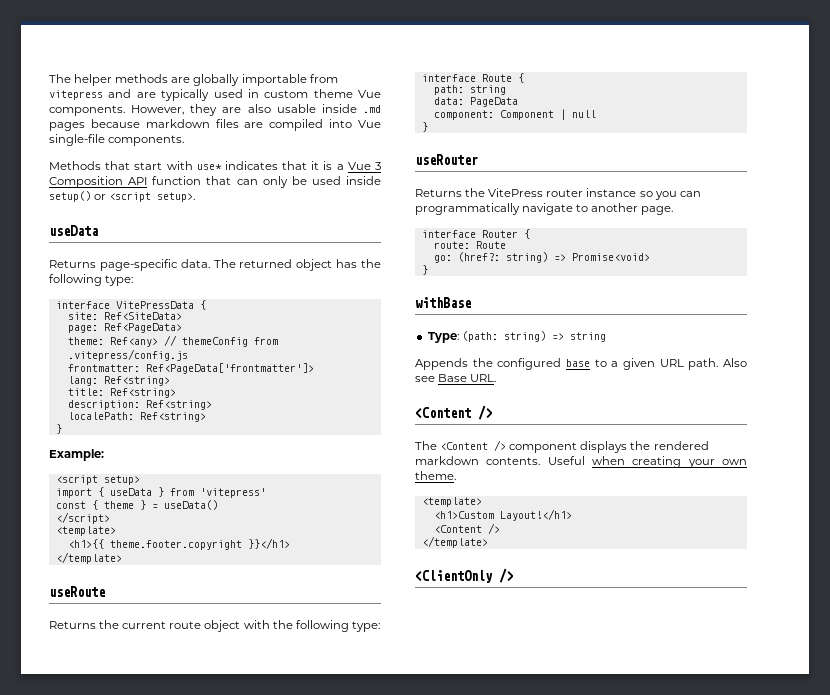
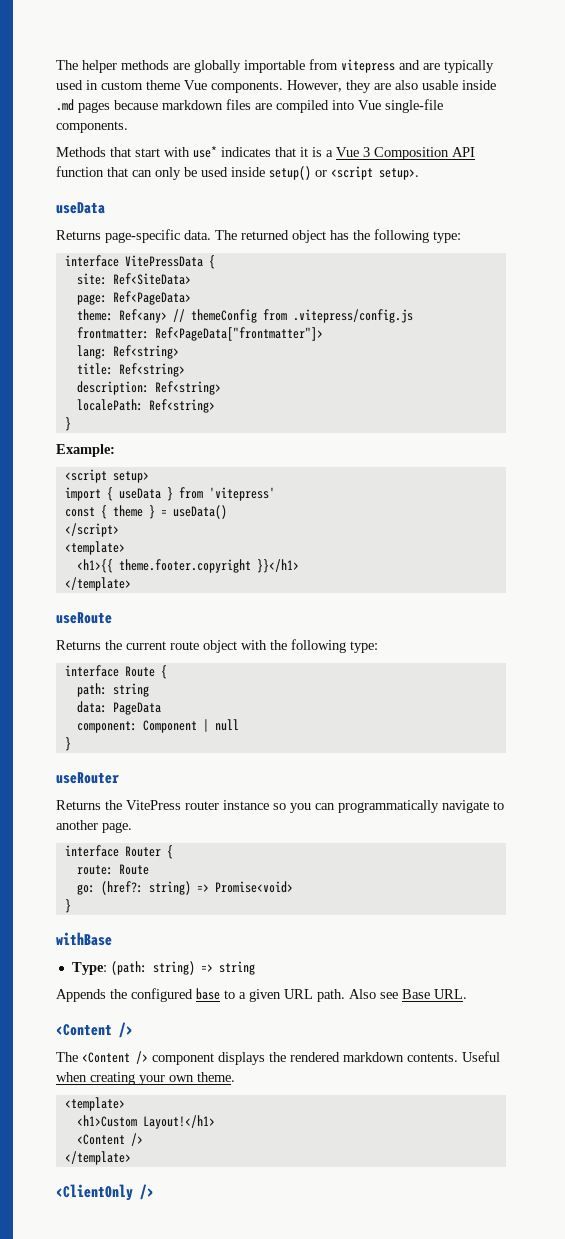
[145,363,314,374] Ref<PageData['frontmatter']> -> [154,327,323,341] Ref<PageData["frontmatter"]>

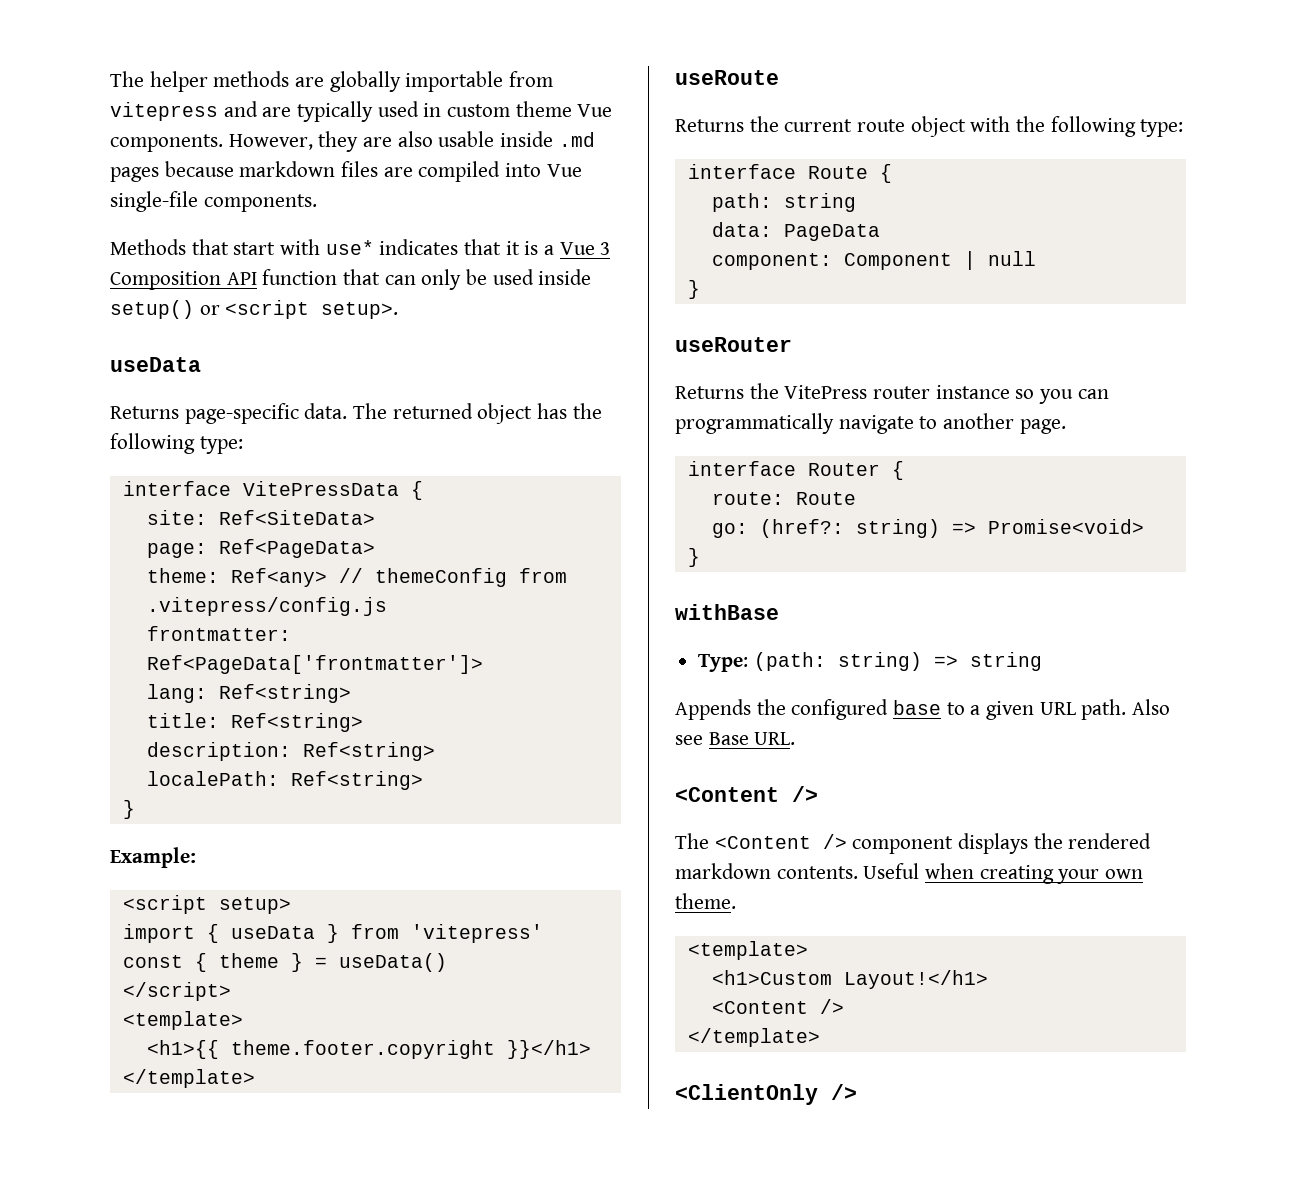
[154,327,323,341] Ref<PageData["frontmatter"]> -> [146,655,483,674] Ref<PageData['frontmatter']>

